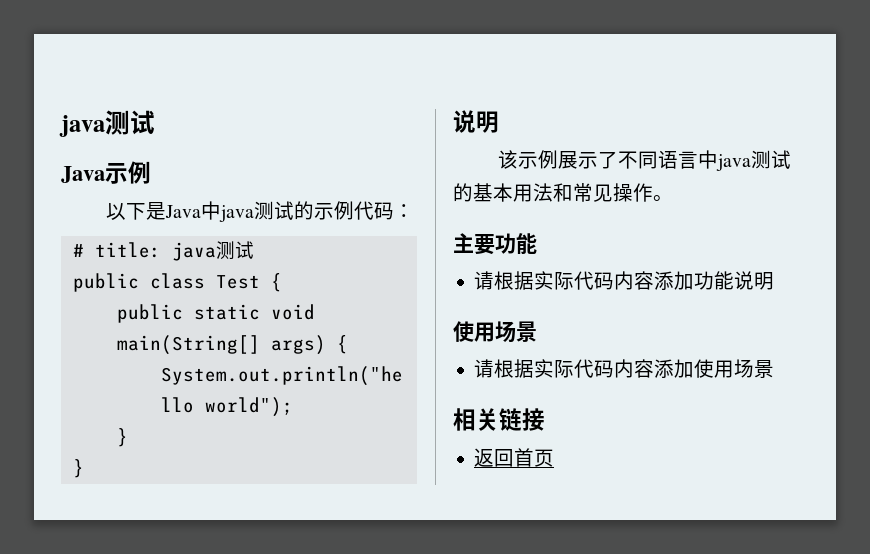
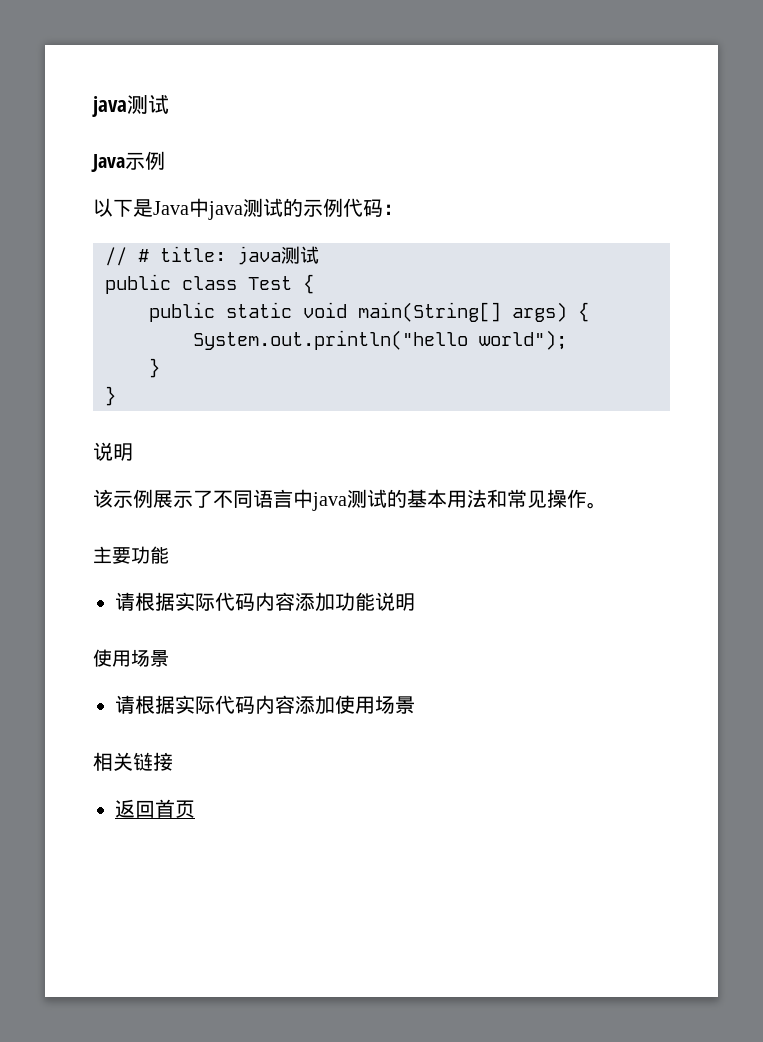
(415, 211) none -> [105,247,127,266] //

